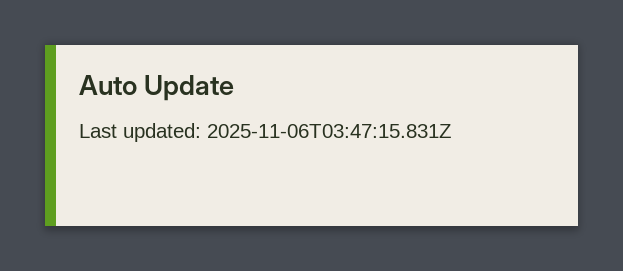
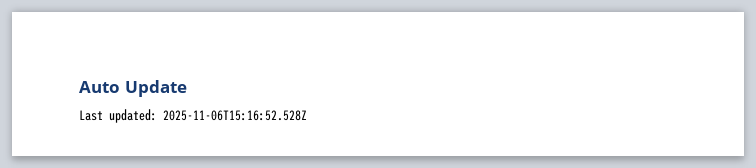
[207,124,452,138] 2025-11-06T03:47:15.831Z -> [163,110,307,121] 2025-11-06T15:16:52.528Z

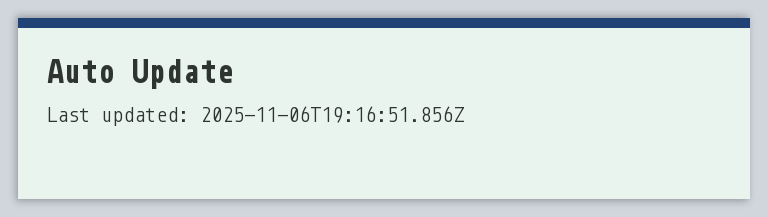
[163,110,307,121] 2025-11-06T15:16:52.528Z -> [200,106,464,123] 2025-11-06T19:16:51.856Z

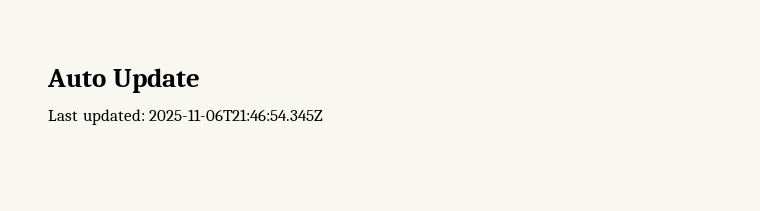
[200,106,464,123] 2025-11-06T19:16:51.856Z -> [149,109,324,121] 2025-11-06T21:46:54.345Z

